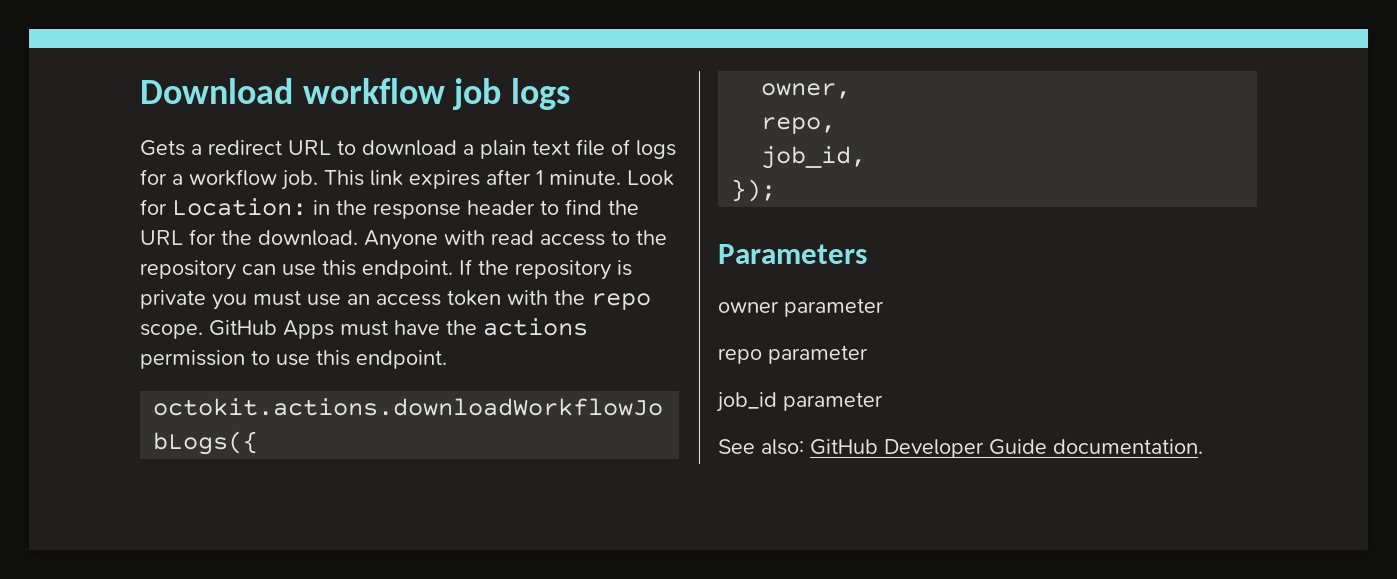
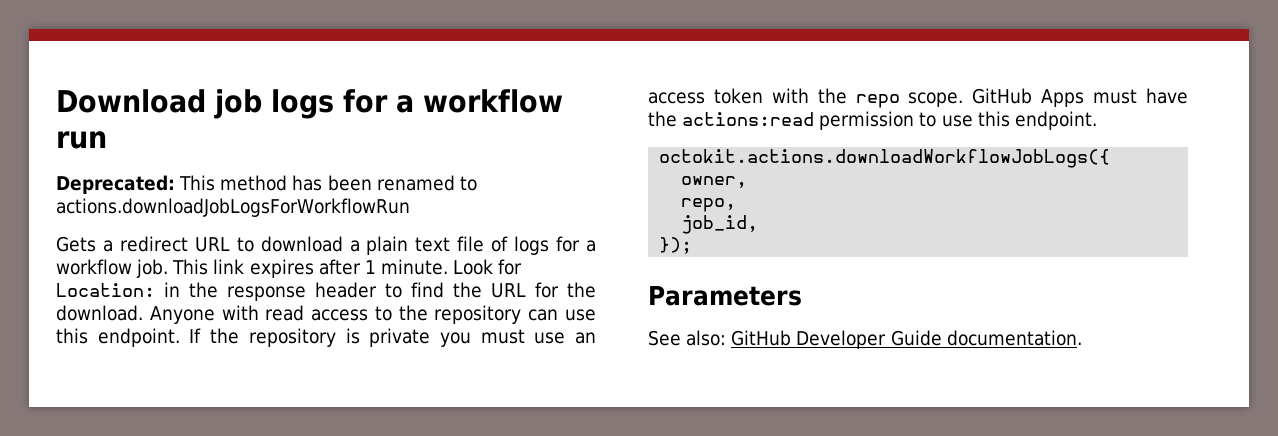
[302,78,445,104] workflow -> (206, 101) none
(571, 94) none -> [343,89,563,113] [56,131,107,149] [56,175,477,194] [56,198,410,217] for a workflow run // Deprecated: This method has been renamed to actions.downloadJobLogsForWorkflowRun
[483,318,588,336] actions -> [682,112,815,126] actions:read
[718,298,884,317] [718,345,868,364] [716,392,883,412] // owner parameter // repo parameter // job_id parameter -> (802, 296) none

